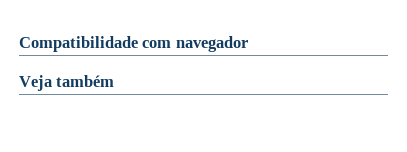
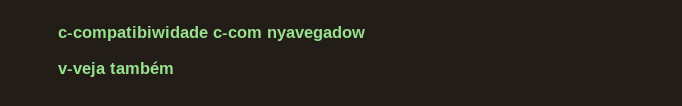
[19,36,248,52] [19,75,52,91] Compatibilidade com navegador // Veja -> [58,26,365,41] [58,62,106,77] c-compatibiwidade c-com nyavegadow // v-veja

